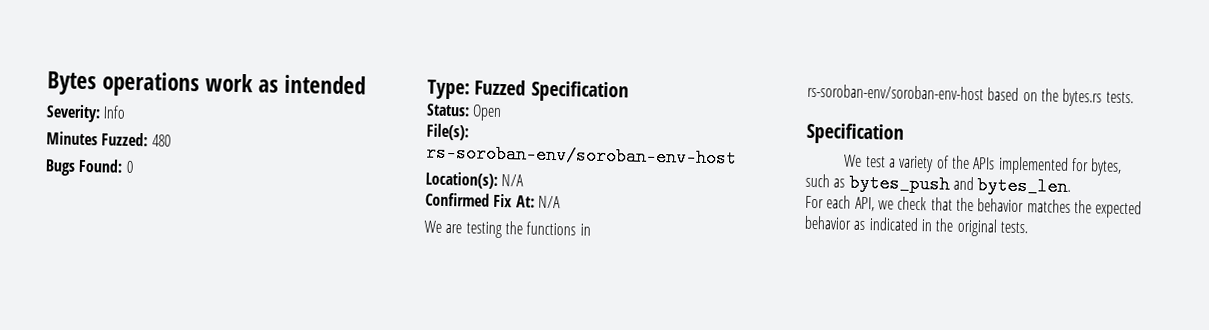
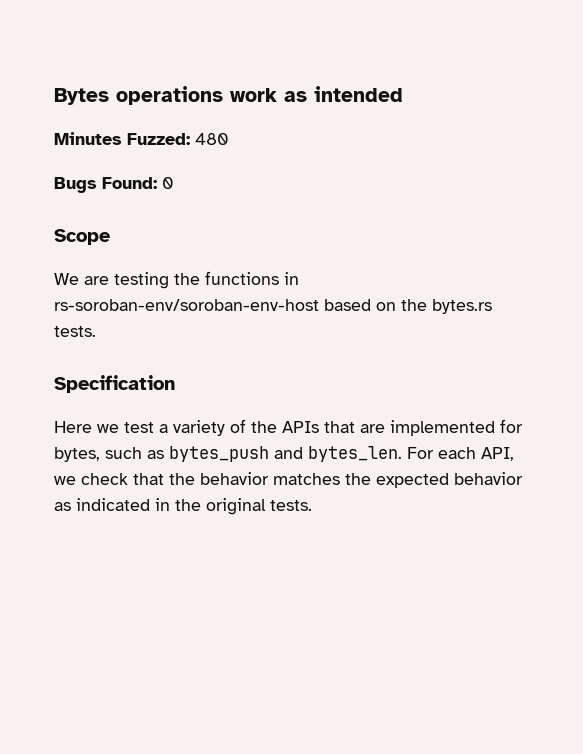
[46,104,127,123] // Severity: Info -> (403, 94) none
[427,79,629,103] [426,103,503,122] [426,123,469,141] [426,143,737,168] [425,171,525,189] [425,192,561,209] Type: Fuzzed Specification // Status: Open // File(s): rs-soroban-env/soroban-env-host // Location(s): N/A // Confirmed Fix At: N/A -> [54,229,110,245] Scope
[844,154,863,167] We -> [54,421,119,433] Here we
(996, 163) none -> [324,421,385,433] that are
(1072, 186) // -> (402, 454) none

